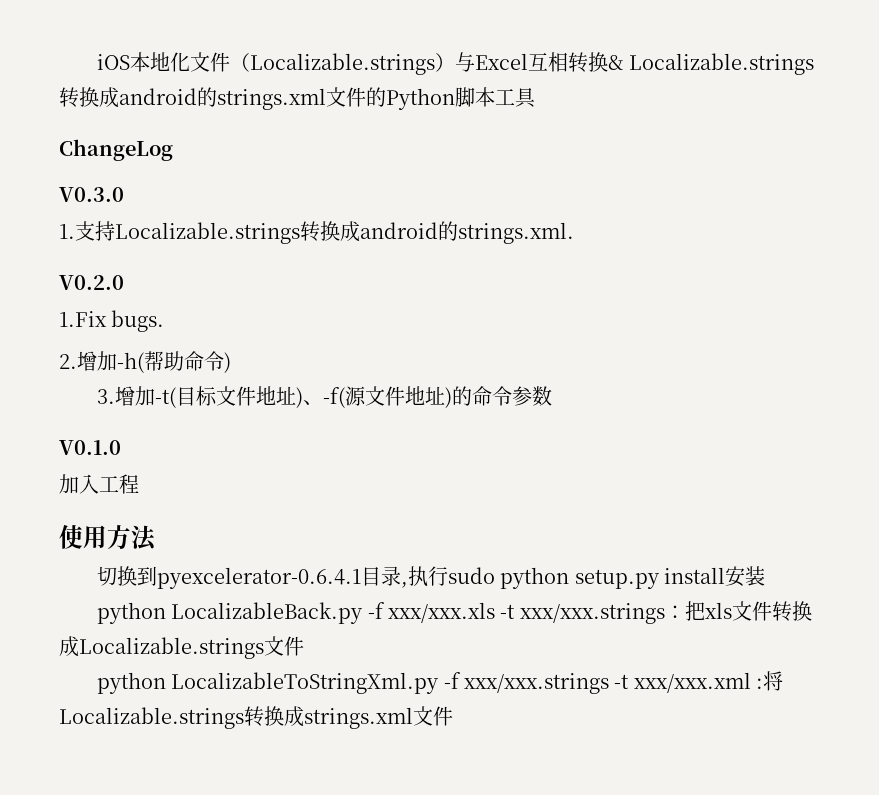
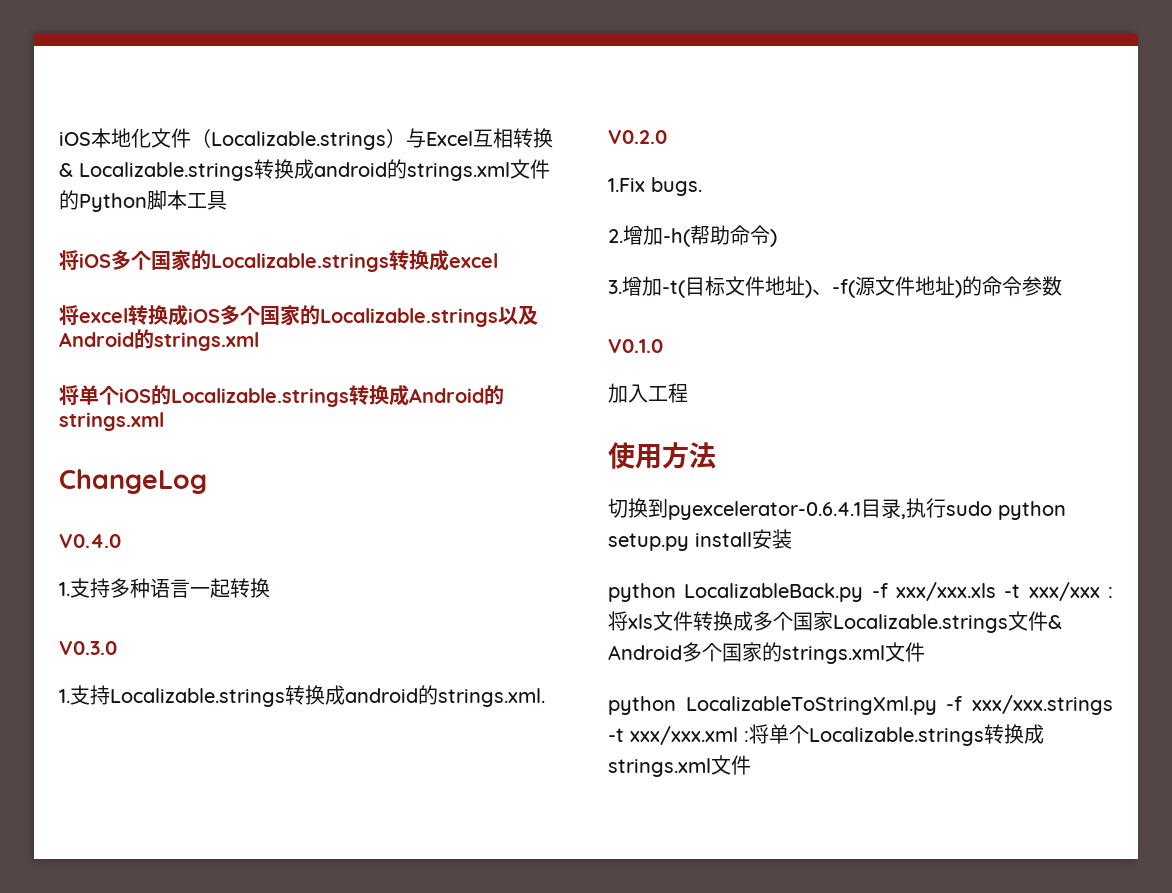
[59,139,173,161] ChangeLog -> [59,249,498,272] [59,304,538,327] [59,329,259,351] [59,384,504,407] [59,412,164,431] [59,469,207,494] [59,534,121,548] [59,578,270,598] 将iOS多个国家的Localizable.strings转换成excel // 将excel转换成iOS多个国家的Localizable.strings以及Android的strings.xml // 将单个iOS的Localizable.strings转换成Android的strings.xml // ChangeLog // V0.4.0 // 1.支持多种语言一起转换
[519,601,705,624] xxx/xxx.strings：把 -> [1028,582,1113,601] [608,611,628,631] xxx/xxx :将
(79, 646) none -> [753,611,833,631] 多个国家
(304, 646) none -> [1048,615,1062,629] [608,642,925,664] & Android多个国家的strings.xml文件
(784, 681) none -> [769,724,809,744] 单个

